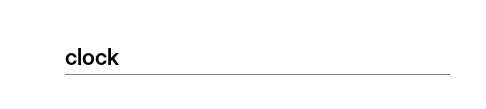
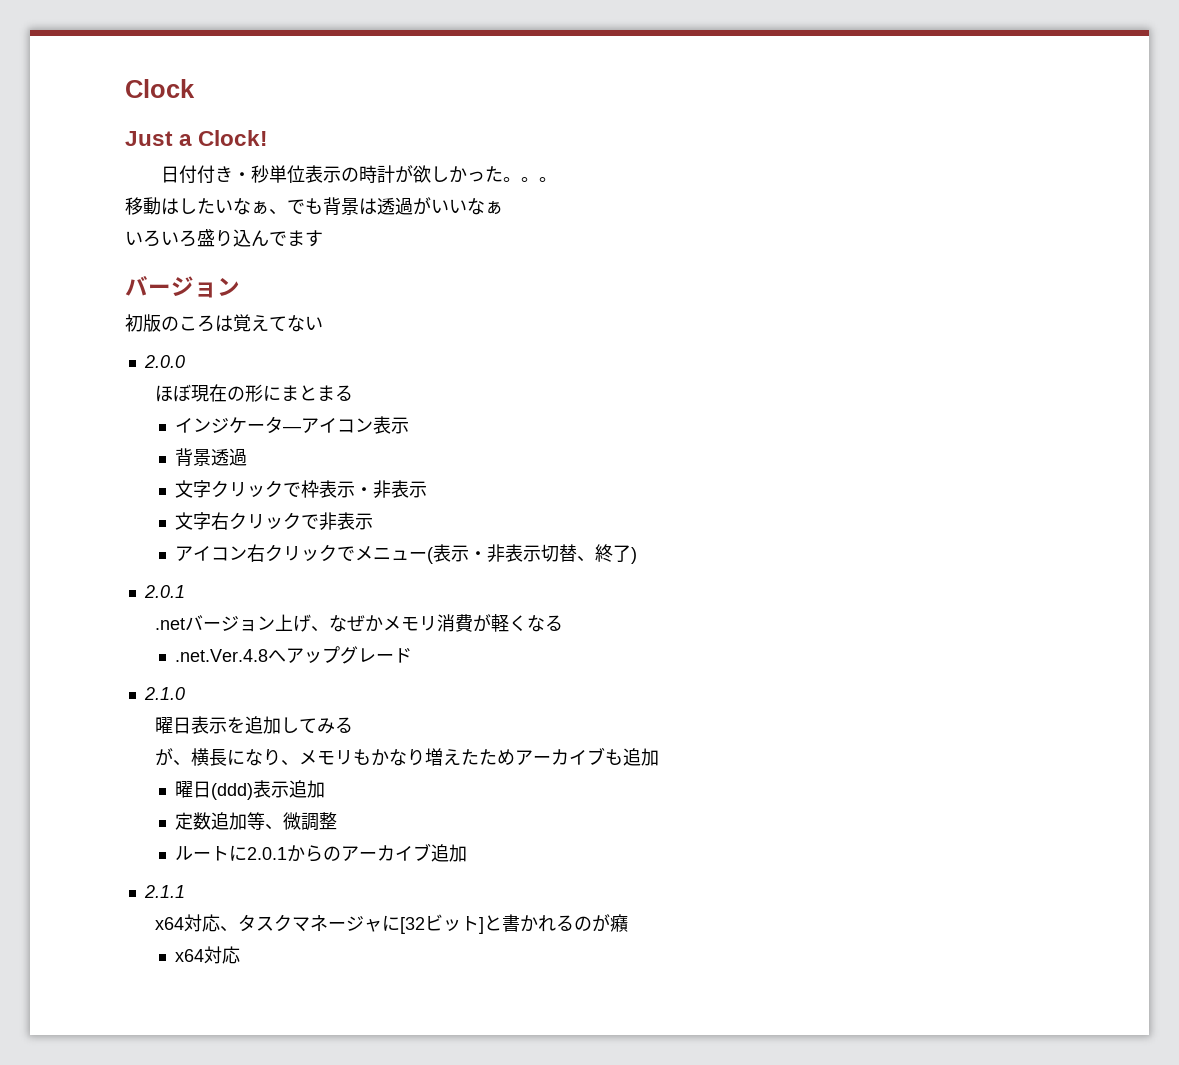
[65,48,120,65] clock -> [125,79,195,98] [125,130,269,146] [160,165,557,184] [125,197,503,215] [125,229,323,247] [125,276,240,298] [125,314,323,332] [143,355,185,368] [155,384,354,402] [174,416,409,434] [174,448,247,466] [174,480,427,498] [174,512,373,530] [174,544,637,564] [143,585,185,598] [155,614,564,632] [174,646,412,664] [143,687,185,700] [155,716,354,734] [155,747,660,766] [174,780,325,800] [174,812,337,831] [174,843,467,862] [143,885,185,898] [155,914,629,934] [174,946,240,964] Clock // Just a Clock! // 日付付き・秒単位表示の時計が欲しかった。。。 // 移動はしたいなぁ、でも背景は透過がいいなぁ // いろいろ盛り込んでます // バージョン // 初版のころは覚えてない // 2.0.0 // ほぼ現在の形にまとまる // インジケータ―アイコン表示 // 背景透過 // 文字クリックで枠表示・非表示 // 文字右クリックで非表示 // アイコン右クリックでメニュー(表示・非表示切替、終了) // 2.0.1 // .netバージョン上げ、なぜかメモリ消費が軽くなる // .net.Ver.4.8へアップグレード // 2.1.0 // 曜日表示を追加してみる // が、横長になり、メモリもかなり増えたためアーカイブも追加 // 曜日(ddd)表示追加 // 定数追加等、微調整 // ルートに2.0.1からのアーカイブ追加 // 2.1.1 // x64対応、タスクマネージャに[32ビット]と書かれるのが癪 // x64対応

